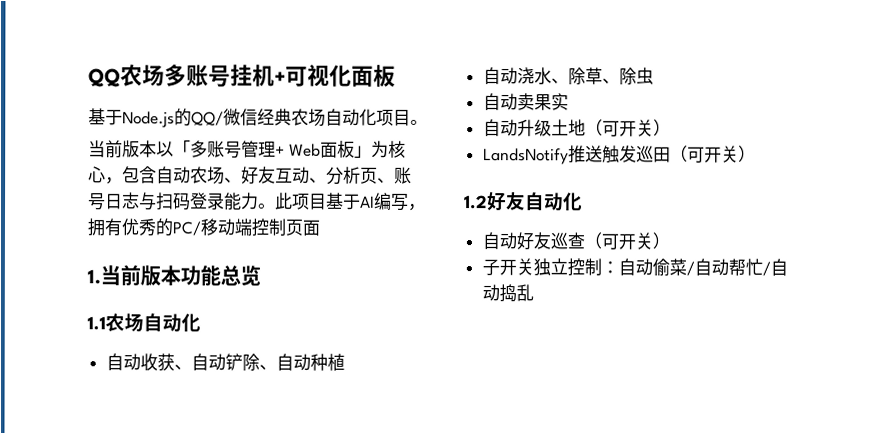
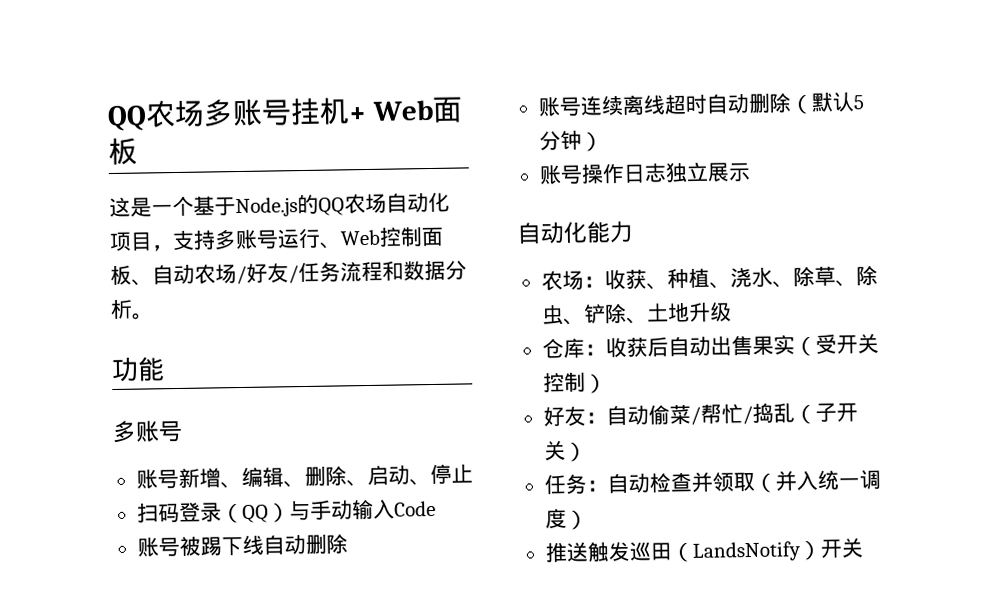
[285,64,352,87] 可视化 -> [371,99,434,121] Web
(396, 75) none -> [109,196,194,218] 这是一个
[191,108,292,126] QQ/微信经典 -> [318,197,345,216] QQ
[410,119,428,125] [88,140,406,159] [88,166,412,185] [88,192,426,211] [87,218,320,237] [87,265,261,287] [87,313,201,333] [105,353,311,372] 。 // 当前版本以「多账号管理+ Web面板」为核心，包含自动农场、好友互动、分析页、账号日志与扫码登录能力。此项目基于AI编写，拥有优秀的PC/移动端控制页面 // 1.当前版本功能总览 // 1.1农场自动化 // 自动收获、自动铲除、自动 -> [151,226,444,252] [110,260,467,286] [110,299,154,320] [111,356,165,383] [112,420,183,444] [135,463,473,489] [136,498,436,524] [136,533,348,557] [537,91,864,117] [538,130,603,152] [538,161,751,185] [517,220,634,245] [540,269,668,292] ，支持多账号运行、Web控制面板、自动农场/好友/任务流程和数据分析。 // 功能 // 多账号 // 账号新增、编辑、删除、启动、停止 // 扫码登录（QQ）与手动输入Code // 账号被踢下线自动删除 // 账号连续离线超时自动删除（默认5分钟） // 账号操作日志独立展示 // 自动化能力 // 农场：收获、
[482,67,518,85] // 自动 -> [708,281,731,289] 、
[482,93,569,111] [482,119,671,137] [482,145,756,165] [464,192,583,212] [481,232,670,251] [481,258,788,277] [481,284,534,303] // 自动卖果实 // 自动升级土地（可开关） // LandsNotify推送触发巡田（可开关） // 1.2好友自动化 // 自动好友巡查（可开关） // 子开关独立控制：自动偷菜/自动帮忙/自动捣乱 -> [562,302,732,325] [541,332,879,359] [542,372,607,394] [542,402,858,427] [543,439,587,462] [543,469,881,495] [544,507,588,530] [544,537,863,563] 、铲除、土地升级 // 仓库：收获后自动出售果实（受开关控制） // 好友：自动偷菜/帮忙/捣乱（子开关） // 任务：自动检查并领取（并入统一调度） // 推送触发巡田（LandsNotify）开关

